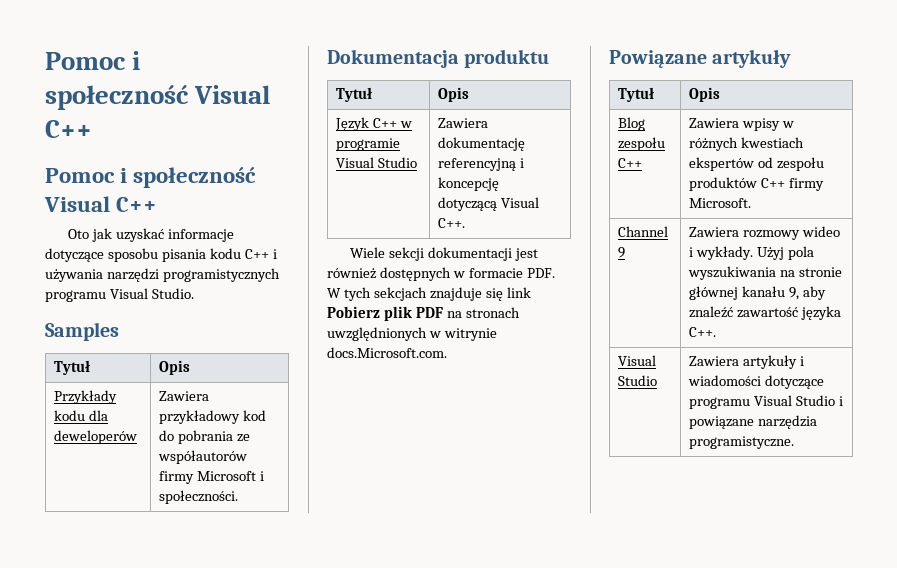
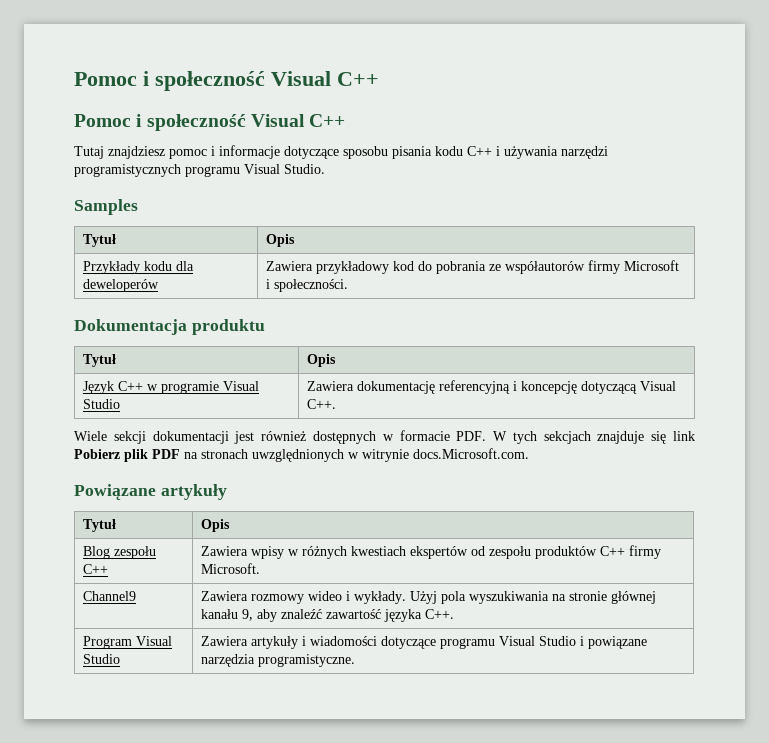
[68,228,165,242] Oto jak uzyskać -> [74,146,215,159] Tutaj znajdziesz pomoc i
[618,226,669,237] [618,247,626,258] Channel 9 -> [82,591,136,601] Channel9
(717, 332) none -> [82,636,132,649] Program

